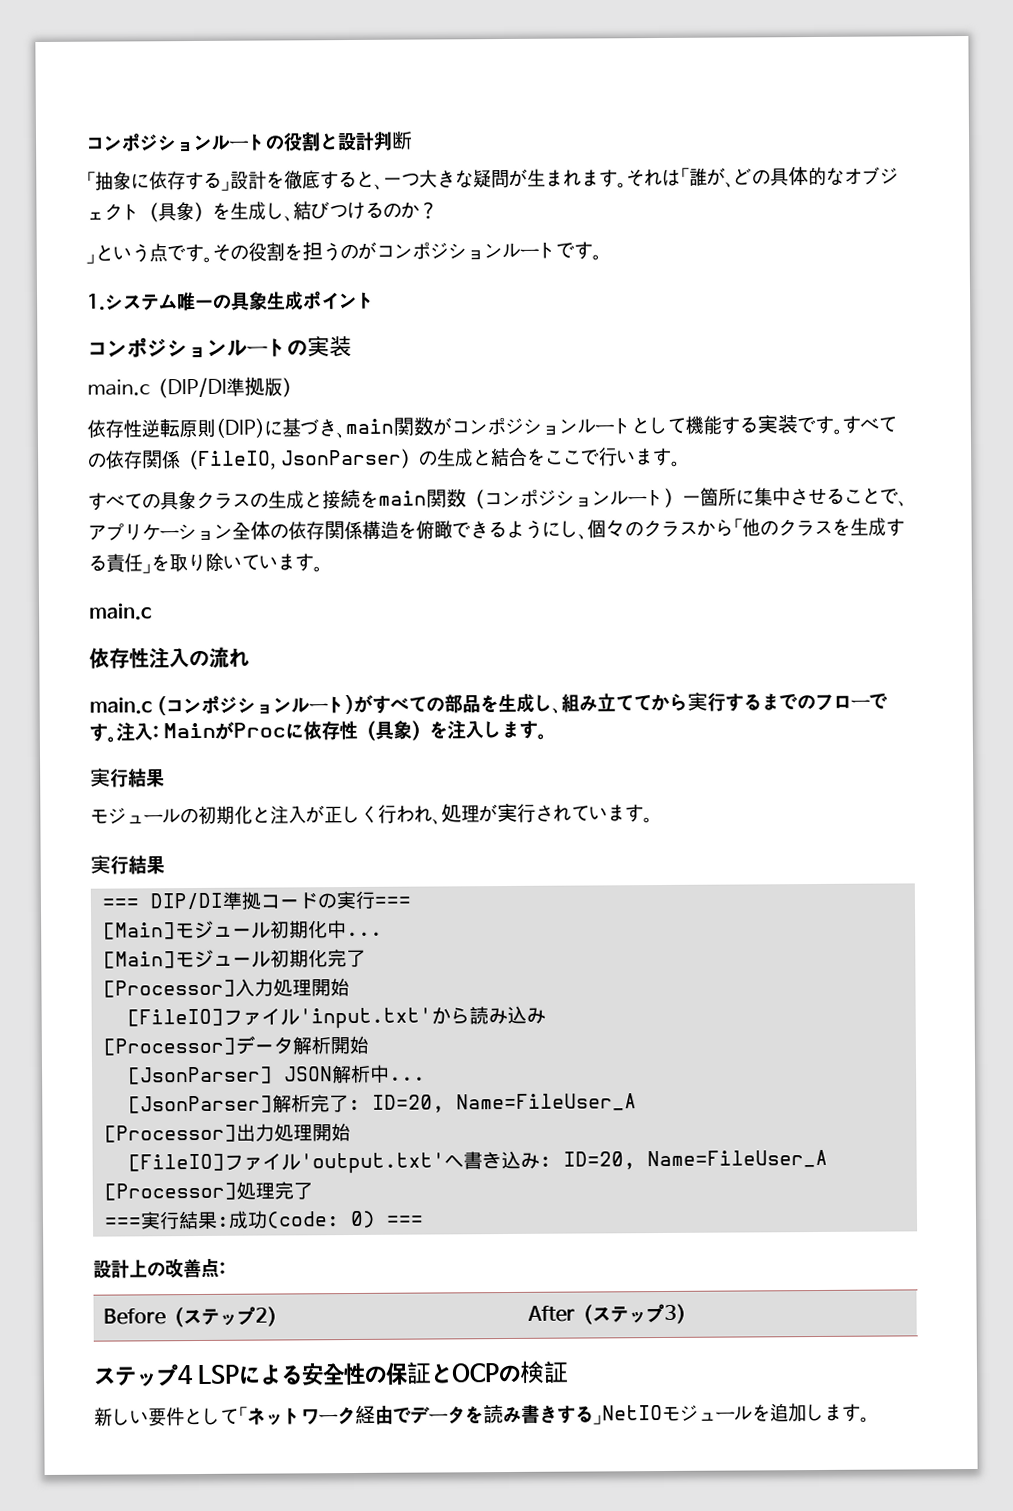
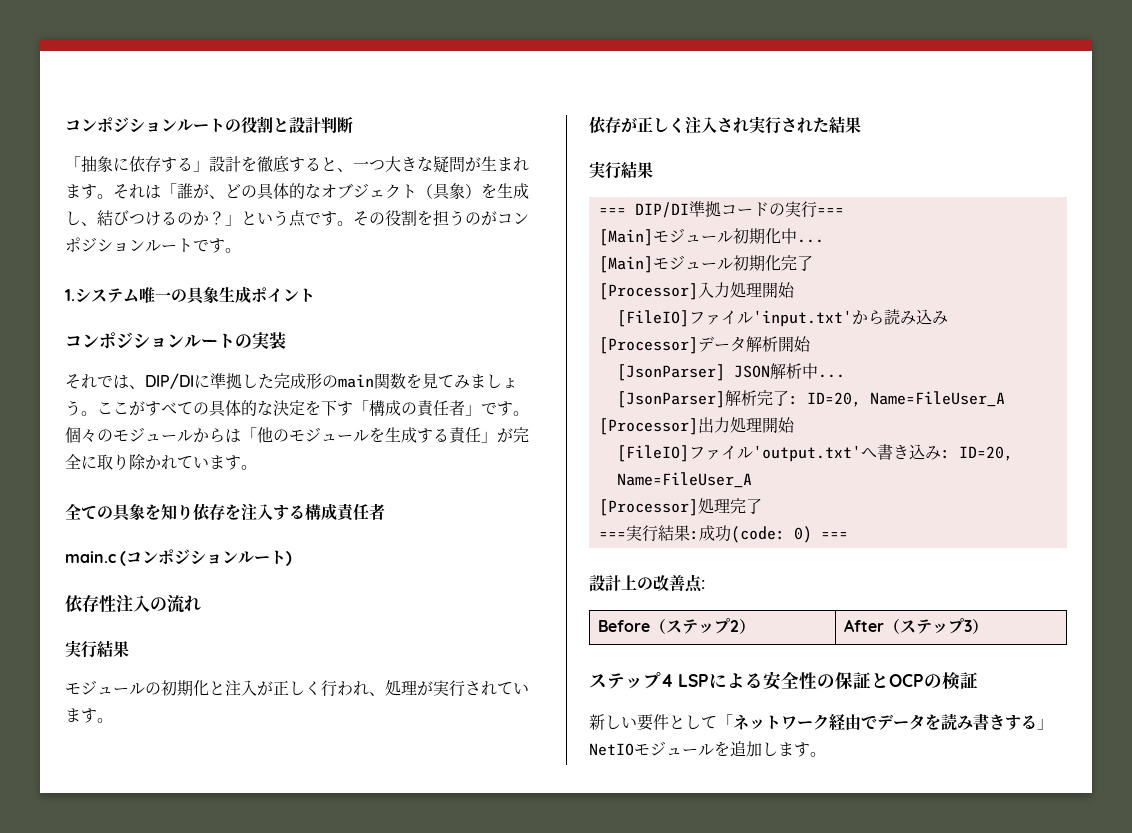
(438, 210) // -> (225, 218) none
[87,376,301,399] [87,414,897,439] [88,447,682,471] [88,487,908,511] [88,517,905,541] [88,552,323,574] [89,603,152,621] [89,646,250,669] main.c（DIP/DI準拠版） // 依存性逆転原則(DIP)に基づき、main関数がコンポジションルートとして機能する実装です。すべての依存関係（FileIO, JsonParser）の生成と結合をここで行います。 // すべての具象クラスの生成と接続をmain関数（コンポジションルート）一箇所に集中させることで、アプリケーション全体の依存関係構造を俯瞰できるようにし、個々のクラスから「他のクラスを生成する責任」を取り除いています。 // main.c // 依存性注入の流れ -> [65,373,518,389] [65,400,529,417] [65,427,529,444] [65,454,257,470] [65,503,385,522] それでは、DIP/DIに準拠した完成形のmain関数を見てみましょう。ここがすべての具体的な決定を下す「構成の責任者」です。個々のモジュールからは「他のモジュールを生成する責任」が完全に取り除かれています。 // 全ての具象を知り依存を注入する構成責任者
[353,691,889,714] [89,719,548,743] がすべての部品を生成し、組み立ててから実行するまでのフローです。注入: MainがProcに依存性（具象）を注入します。 -> [65,594,201,613] // 依存性注入の流れ
(653, 820) none -> [589,116,861,134] // 依存が正しく注入され実行された結果

